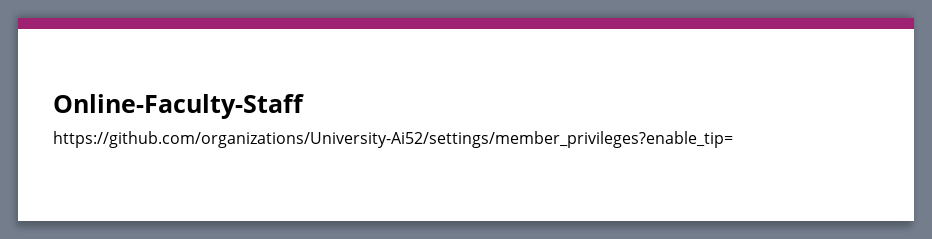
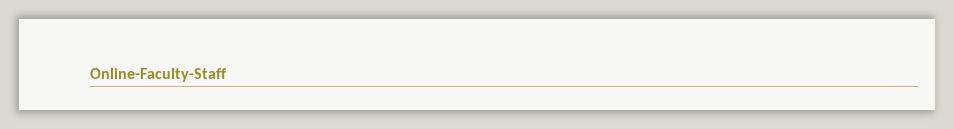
[53,131,733,148] // https://github.com/organizations/University-Ai52/settings/member_privileges?enable_tip= -> (227, 75) none

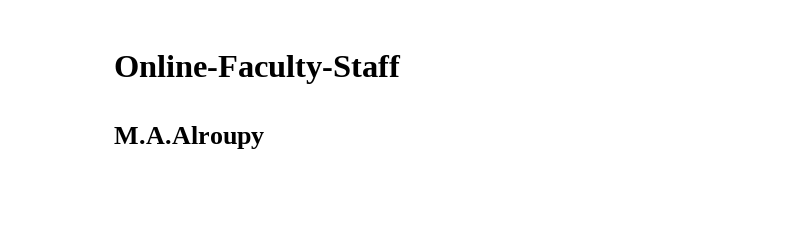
(227, 75) none -> [114,126,264,149] // M.A.Alroupy

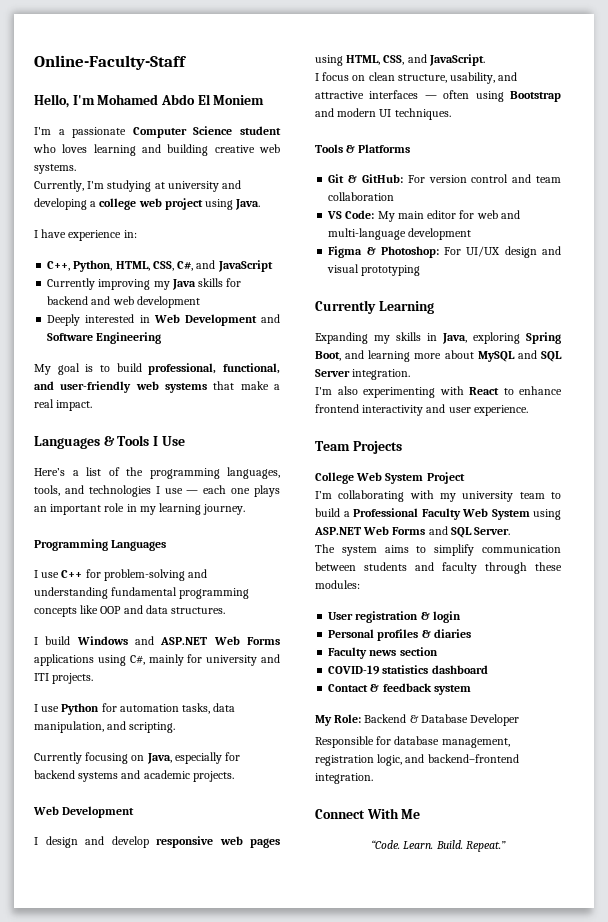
[114,126,264,149] M.A.Alroupy -> [34,94,265,108] [34,126,281,138] [33,144,280,156] [34,164,76,174] [34,180,242,192] [34,198,261,210] [34,229,137,241] [47,260,273,272] [47,278,242,290] [47,296,200,308] [47,314,280,326] [47,332,162,344] [34,363,280,375] [34,381,280,393] [34,399,93,411] [34,435,185,449] [34,467,280,479] [34,485,280,497] [34,503,246,515] [34,539,167,551] [34,569,208,581] [34,587,250,599] [34,605,226,617] [34,636,280,645] [34,654,280,666] [34,673,94,684] [34,703,236,715] [34,721,176,733] [34,752,241,764] [34,770,234,782] [33,806,135,818] [34,836,280,848] [315,54,485,66] [315,72,518,84] [315,90,561,102] [315,108,451,120] [315,144,411,153] [328,174,561,183] [328,192,395,201] [327,210,520,222] [328,228,472,240] [328,246,561,258] [327,264,421,276] [315,300,434,314] [315,332,561,344] [315,350,562,362] [315,369,411,380] [315,386,562,398] [315,404,528,416] [315,441,402,454] [315,472,465,484] [315,490,561,502] [315,508,561,520] [314,526,511,538] [315,544,561,556] [315,562,562,574] [315,580,360,589] [328,611,461,623] [328,629,471,641] [328,647,438,659] [328,665,488,675] [328,683,471,695] [315,714,520,726] [315,736,510,748] [315,754,519,766] [315,773,373,784] [315,808,421,819] [371,840,506,852] Hello, I'm Mohamed Abdo El Moniem // I'm a passionate Computer Science student who loves learning and building creative web systems. // Currently, I'm studying at university and developing a college web project using Java. // I have experience in: // C++, Python, HTML, CSS, C#, and JavaScript // Currently improving my Java skills for backend and web development // Deeply interested in Web Development and Software Engineering // My goal is to build professional, functional, and user-friendly web systems that make a real impact. // Languages & Tools I Use // Here’s a list of the programming languages, tools, and technologies I use — each one plays an important role in my learning journey. // Programming Languages // I use C++ for problem-solving and understanding fundamental programming concepts like OOP and data structures. // I build Windows and ASP.NET Web Forms applications using C#, mainly for university and ITI projects. // I use Python for automation tasks, data manipulation, and scripting. // Currently focusing on Java, especially for backend systems and academic projects. // Web Development // I design and develop responsive web pages using HTML, CSS, and JavaScript. // I focus on clean structure, usability, and attractive interfaces — often using Bootstrap and modern UI techniques. // Tools & Platforms // Git & GitHub: For version control and team collaboration // VS Code: My main editor for web and multi-language development // Figma & Photoshop: For UI/UX design and visual prototyping // Currently Learning // Expanding my skills in Java, exploring Spring Boot, and learning more about MySQL and SQL Server integration. // I'm also experimenting with React to enhance frontend interactivity and user experience. // Team Projects // College Web System Project // I’m collaborating with my university team to build a Professional Faculty Web System using ASP.NET Web Forms and SQL Server. // The system aims to simplify communication between students and faculty through these modules: // User registration & login // Personal profiles & diaries // Faculty news section // COVID-19 statistics dashboard // Contact & feedback system // My Role: Backend & Database Developer // Responsible for database management, registration logic, and backend–frontend integration. // Connect With Me // “Code. Learn. Build. Repeat.”

